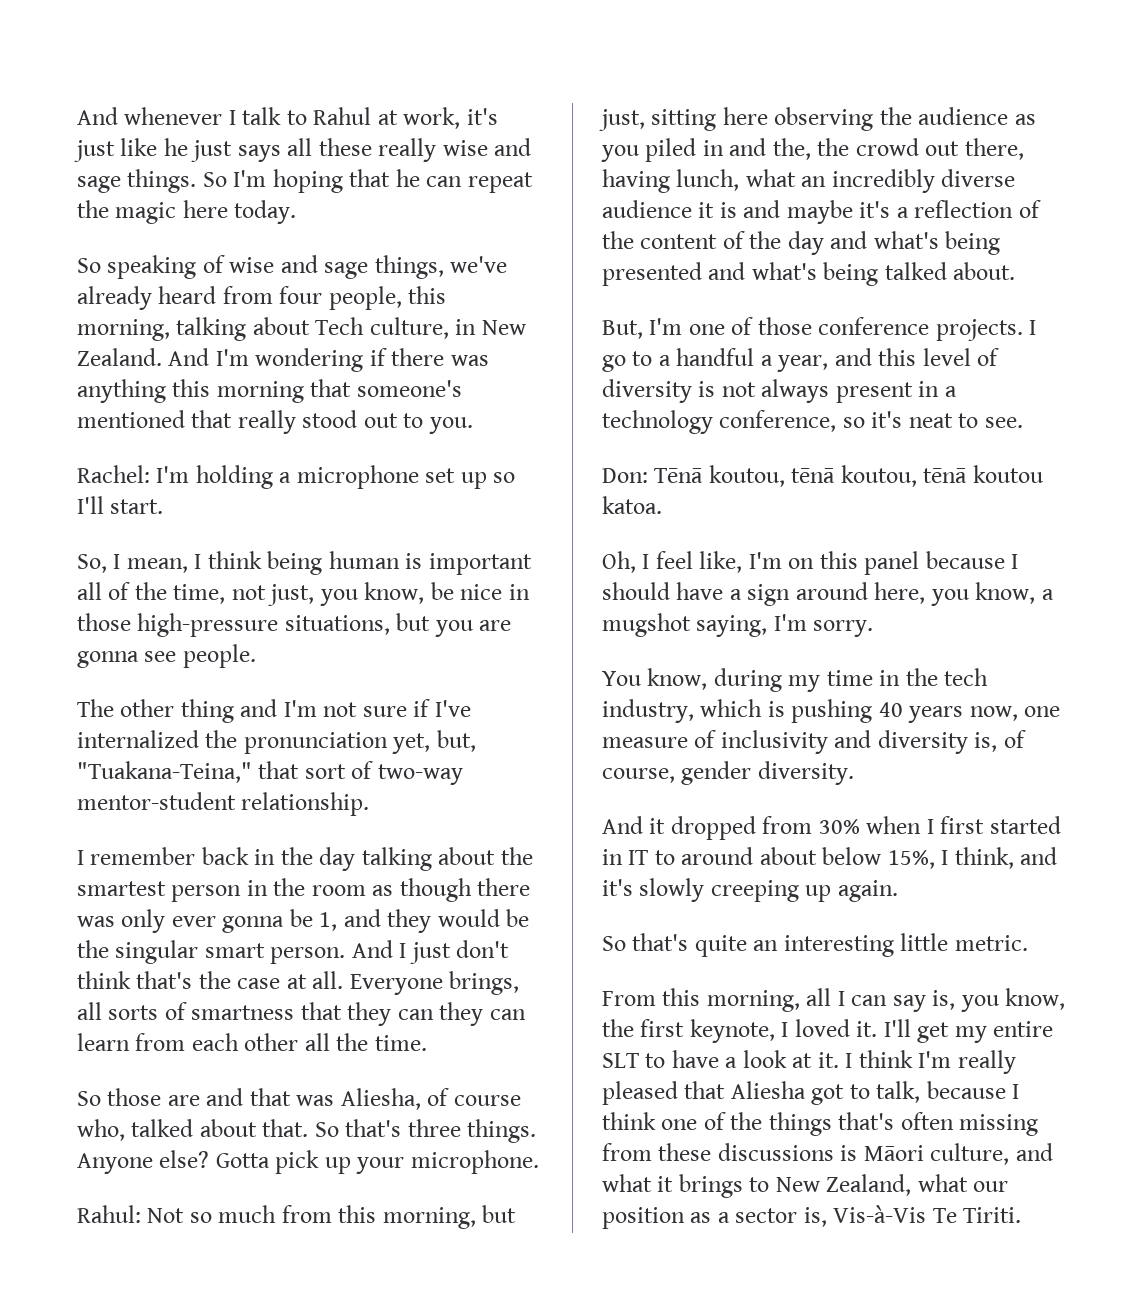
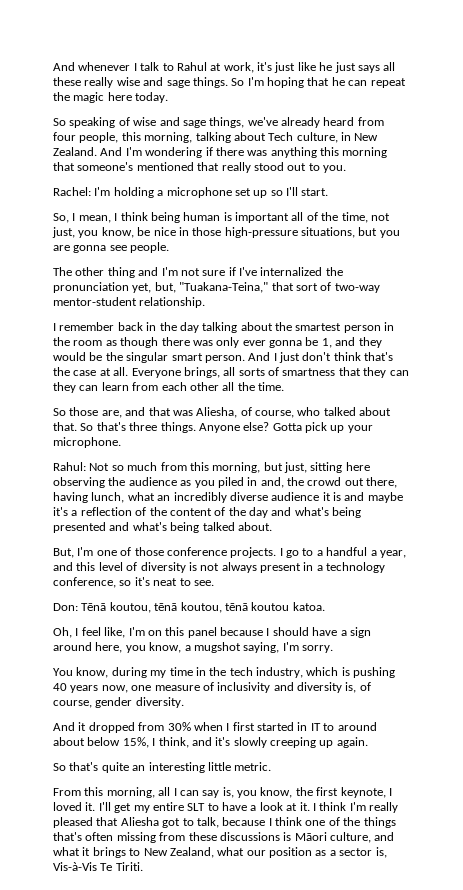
[167,1095,200,1106] are -> [101,410,122,418] are,
[453,1095,521,1106] [77,1119,125,1141] course who, -> [255,407,321,418] course, who
[729,138,811,160] and the, -> [260,477,284,488] and,

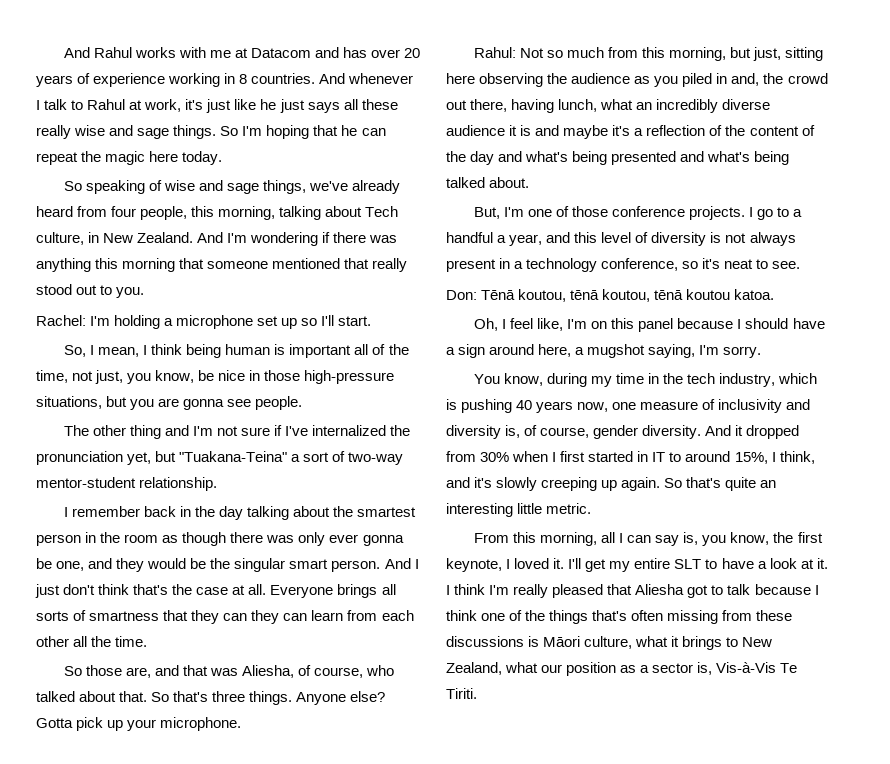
[53,62,75,71] And -> [63,47,421,58] [36,73,346,87] And Rahul works with me at Datacom and has over 20 years of experience working in 8 countries. And
[77,162,134,171] someone's -> [207,261,269,269] someone
[154,282,294,293] but, "Tuakana-Teina," that -> [155,451,301,462] but "Tuakana-Teina" a
[321,338,332,348] 1, -> [56,561,85,571] one,
[183,367,220,378] brings, -> [337,584,378,598] brings
[125,642,182,653] you know, -> (572, 350) none
(184, 702) // -> (702, 432) none
[53,737,121,746] about below -> (731, 456) none
(368, 742) // -> (661, 484) none
[196,817,219,828] talk, -> [727,584,751,595] talk
[374,832,395,841] and -> (633, 642) none

